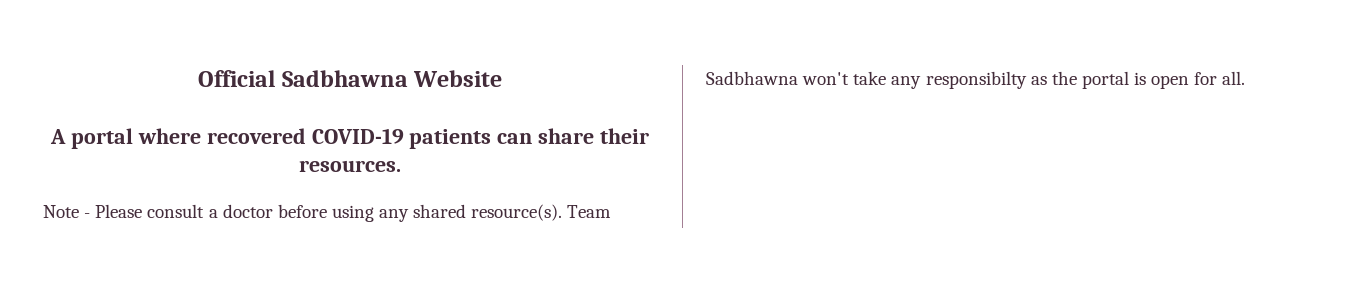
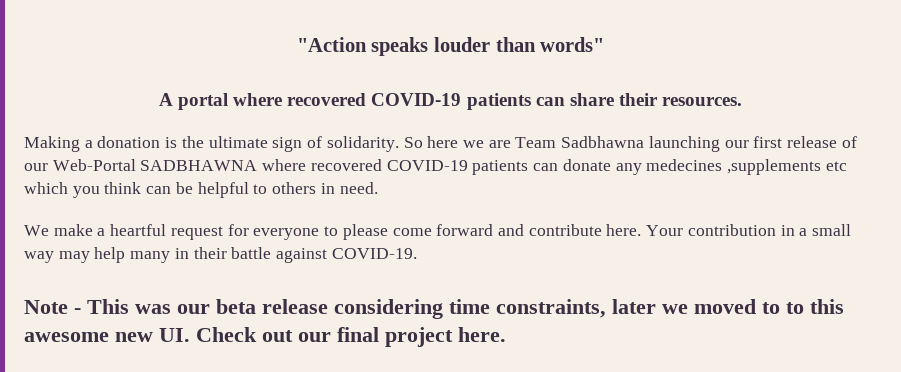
[198,70,502,87] Official Sadbhawna Website -> [296,37,605,56] "Action speaks louder than words"
[43,204,612,222] [706,71,1246,89] Note - Please consult a doctor before using any shared resource(s). Team Sadbhawna won't take any responsibilty as the portal is open for all. -> [24,136,857,152] [24,159,847,175] [24,182,378,198] [24,224,852,240] [24,247,417,263] [24,299,844,319] [24,327,506,347] Making a donation is the ultimate sign of solidarity. So here we are Team Sadbhawna launching our first release of our Web-Portal SADBHAWNA where recovered COVID-19 patients can donate any medecines ,supplements etc which you think can be helpful to others in need. // We make a heartful request for everyone to please come forward and contribute here. Your contribution in a small way may help many in their battle against COVID-19. // Note - This was our beta release considering time constraints, later we moved to to this awesome new UI. Check out our final project here.

